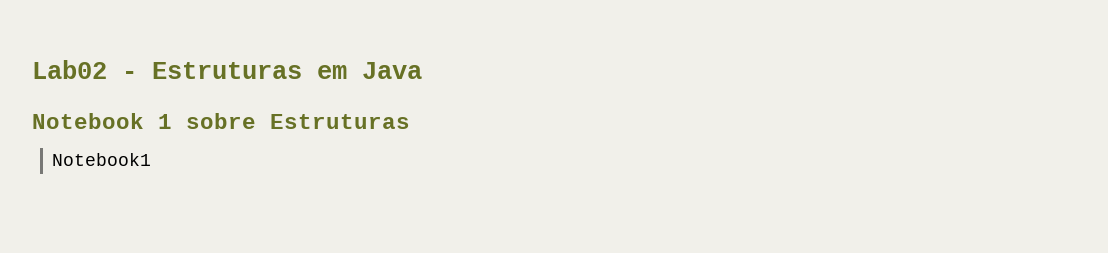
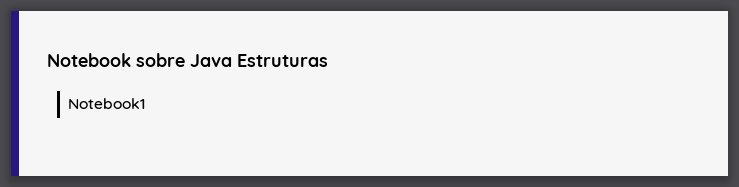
[32,60,422,79] [32,113,256,129] Lab02 - Estruturas em Java // Notebook 1 sobre -> [47,53,232,67] Notebook sobre Java

